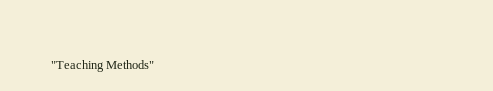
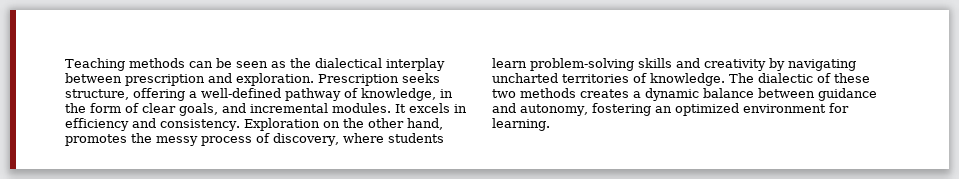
[51,60,155,72] "Teaching Methods" -> [65,58,445,71] [65,73,440,86] [65,88,453,101] [65,103,467,116] [65,118,443,131] [65,133,444,146] [492,58,856,71] [492,73,870,86] [492,88,877,101] [492,103,849,116] [492,118,550,131] Teaching methods can be seen as the dialectical interplay between prescription and exploration. Prescription seeks structure, offering a well-defined pathway of knowledge, in the form of clear goals, and incremental modules. It excels in efficiency and consistency. Exploration on the other hand, promotes the messy process of discovery, where students learn problem-solving skills and creativity by navigating uncharted territories of knowledge. The dialectic of these two methods creates a dynamic balance between guidance and autonomy, fostering an optimized environment for learning.

